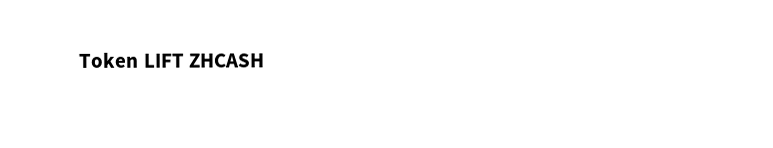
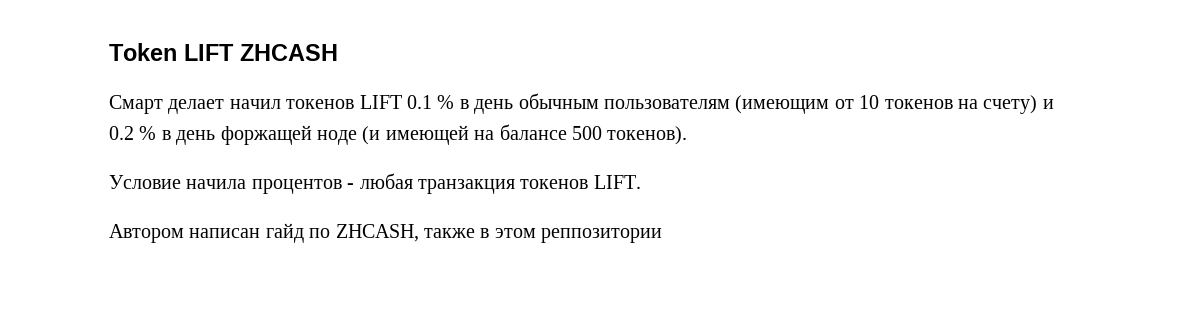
(265, 60) none -> [109,93,1054,114] [109,124,688,145] [109,173,641,194] [109,223,663,243] // Смарт делает начил токенов LIFT 0.1 % в день обычным пользователям (имеющим от 10 токенов на счету) и 0.2 % в день форжащей ноде (и имеющей на балансе 500 токенов). // Условие начила процентов - любая транзакция токенов LIFT. // Автором написан гайд по ZHCASH, также в этом реппозитории

